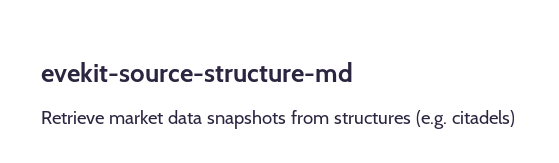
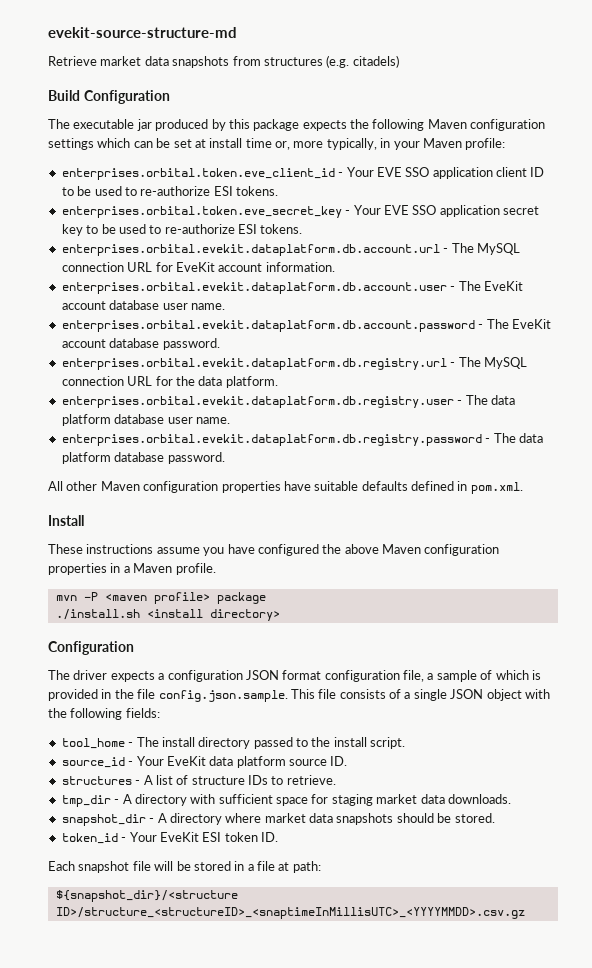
(515, 118) none -> [48,90,170,104] [48,119,546,131] [48,138,506,150] [61,167,545,180] [61,186,278,196] [61,205,539,218] [61,224,303,236] [61,243,520,256] [61,262,335,272] [61,281,523,294] [61,300,225,310] [61,319,551,332] [61,338,220,350] [61,357,527,370] [61,376,278,388] [61,395,515,408] [61,414,230,426] [61,433,543,446] [61,452,225,464] [48,481,523,494] [48,515,84,526] [48,544,500,556] [48,563,216,575] [55,592,266,604] [55,609,280,621] [48,641,134,655] [48,670,541,682] [48,689,550,702] [48,708,160,720] [61,737,406,749] [61,756,348,768] [61,775,336,785] [61,794,511,807] [61,813,495,826] [61,832,278,844] [48,861,321,873] [55,890,238,902] [55,907,525,919] // Build Configuration // The executable jar produced by this package expects the following Maven configuration settings which can be set at install time or, more typically, in your Maven profile: // enterprises.orbital.token.eve_client_id - Your EVE SSO application client ID to be used to re-authorize ESI tokens. // enterprises.orbital.token.eve_secret_key - Your EVE SSO application secret key to be used to re-authorize ESI tokens. // enterprises.orbital.evekit.dataplatform.db.account.url - The MySQL connection URL for EveKit account information. // enterprises.orbital.evekit.dataplatform.db.account.user - The EveKit account database user name. // enterprises.orbital.evekit.dataplatform.db.account.password - The EveKit account database password. // enterprises.orbital.evekit.dataplatform.db.registry.url - The MySQL connection URL for the data platform. // enterprises.orbital.evekit.dataplatform.db.registry.user - The data platform database user name. // enterprises.orbital.evekit.dataplatform.db.registry.password - The data platform database password. // All other Maven configuration properties have suitable defaults defined in pom.xml. // Install // These instructions assume you have configured the above Maven configuration properties in a Maven profile. // mvn -P <maven profile> package // ./install.sh <install directory> // Configuration // The driver expects a configuration JSON format configuration file, a sample of which is provided in the file config.json.sample. This file consists of a single JSON object with the following fields: // tool_home - The install directory passed to the install script. // source_id - Your EveKit data platform source ID. // structures - A list of structure IDs to retrieve. // tmp_dir - A directory with sufficient space for staging market data downloads. // snapshot_dir - A directory where market data snapshots should be stored. // token_id - Your EveKit ESI token ID. // Each snapshot file will be stored in a file at path: // ${snapshot_dir}/<structure ID>/structure_<structureID>_<snaptimeInMillisUTC>_<YYYYMMDD>.csv.gz

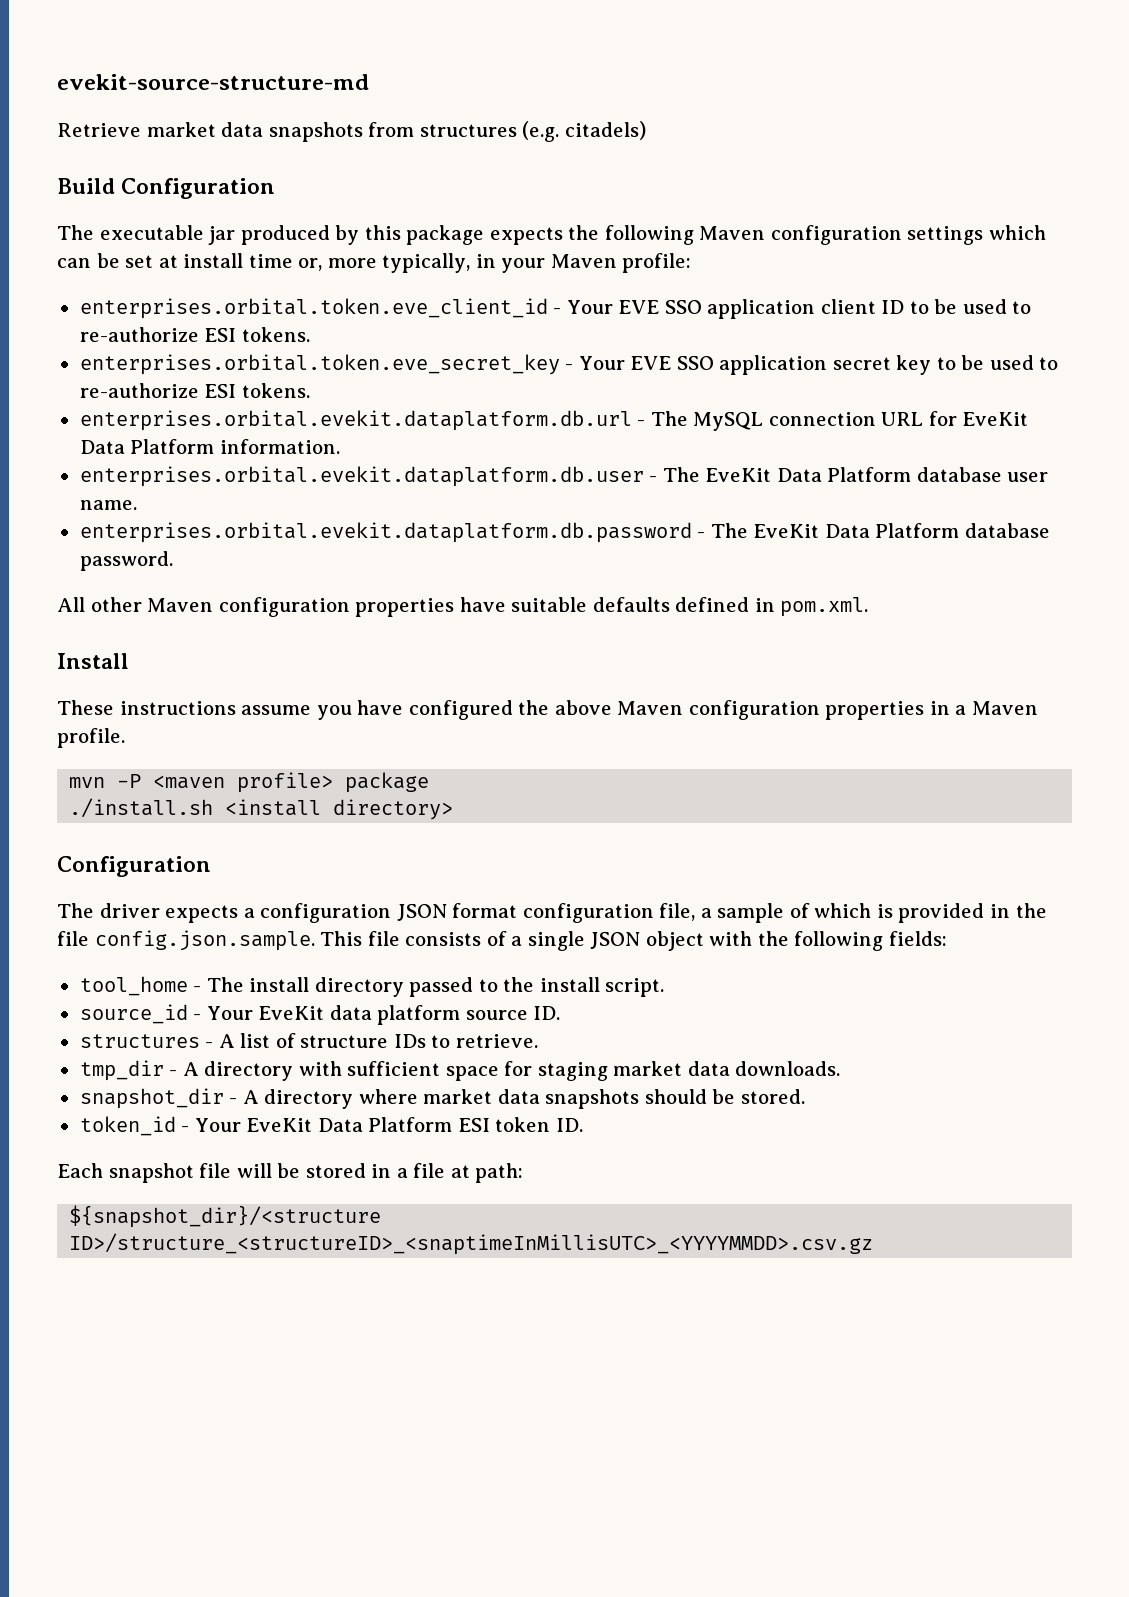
[61,244,440,256] enterprises.orbital.evekit.dataplatform.db.account.url -> [79,410,632,431] enterprises.orbital.evekit.dataplatform.db.url
[218,263,263,272] account -> [79,439,215,454] Data Platform
[61,281,523,294] [61,300,225,310] [61,319,551,332] [61,338,220,350] [61,357,527,370] [61,376,278,388] [61,395,515,408] [61,414,230,426] [61,433,543,446] [61,452,111,464] enterprises.orbital.evekit.dataplatform.db.account.user - The EveKit account database user name. // enterprises.orbital.evekit.dataplatform.db.account.password - The EveKit account database password. // enterprises.orbital.evekit.dataplatform.db.registry.url - The MySQL connection URL for the data platform. // enterprises.orbital.evekit.dataplatform.db.registry.user - The data platform database user name. // enterprises.orbital.evekit.dataplatform.db.registry.password - The data platform -> [79,466,1049,487] [79,500,137,510] [79,522,960,543] enterprises.orbital.evekit.dataplatform.db.user - The EveKit Data Platform database user name. // enterprises.orbital.evekit.dataplatform.db.password - The EveKit Data Platform
(199, 837) none -> [317,1117,453,1132] Data Platform

